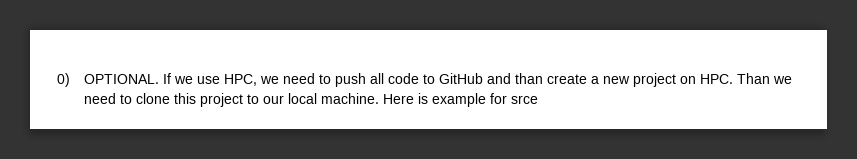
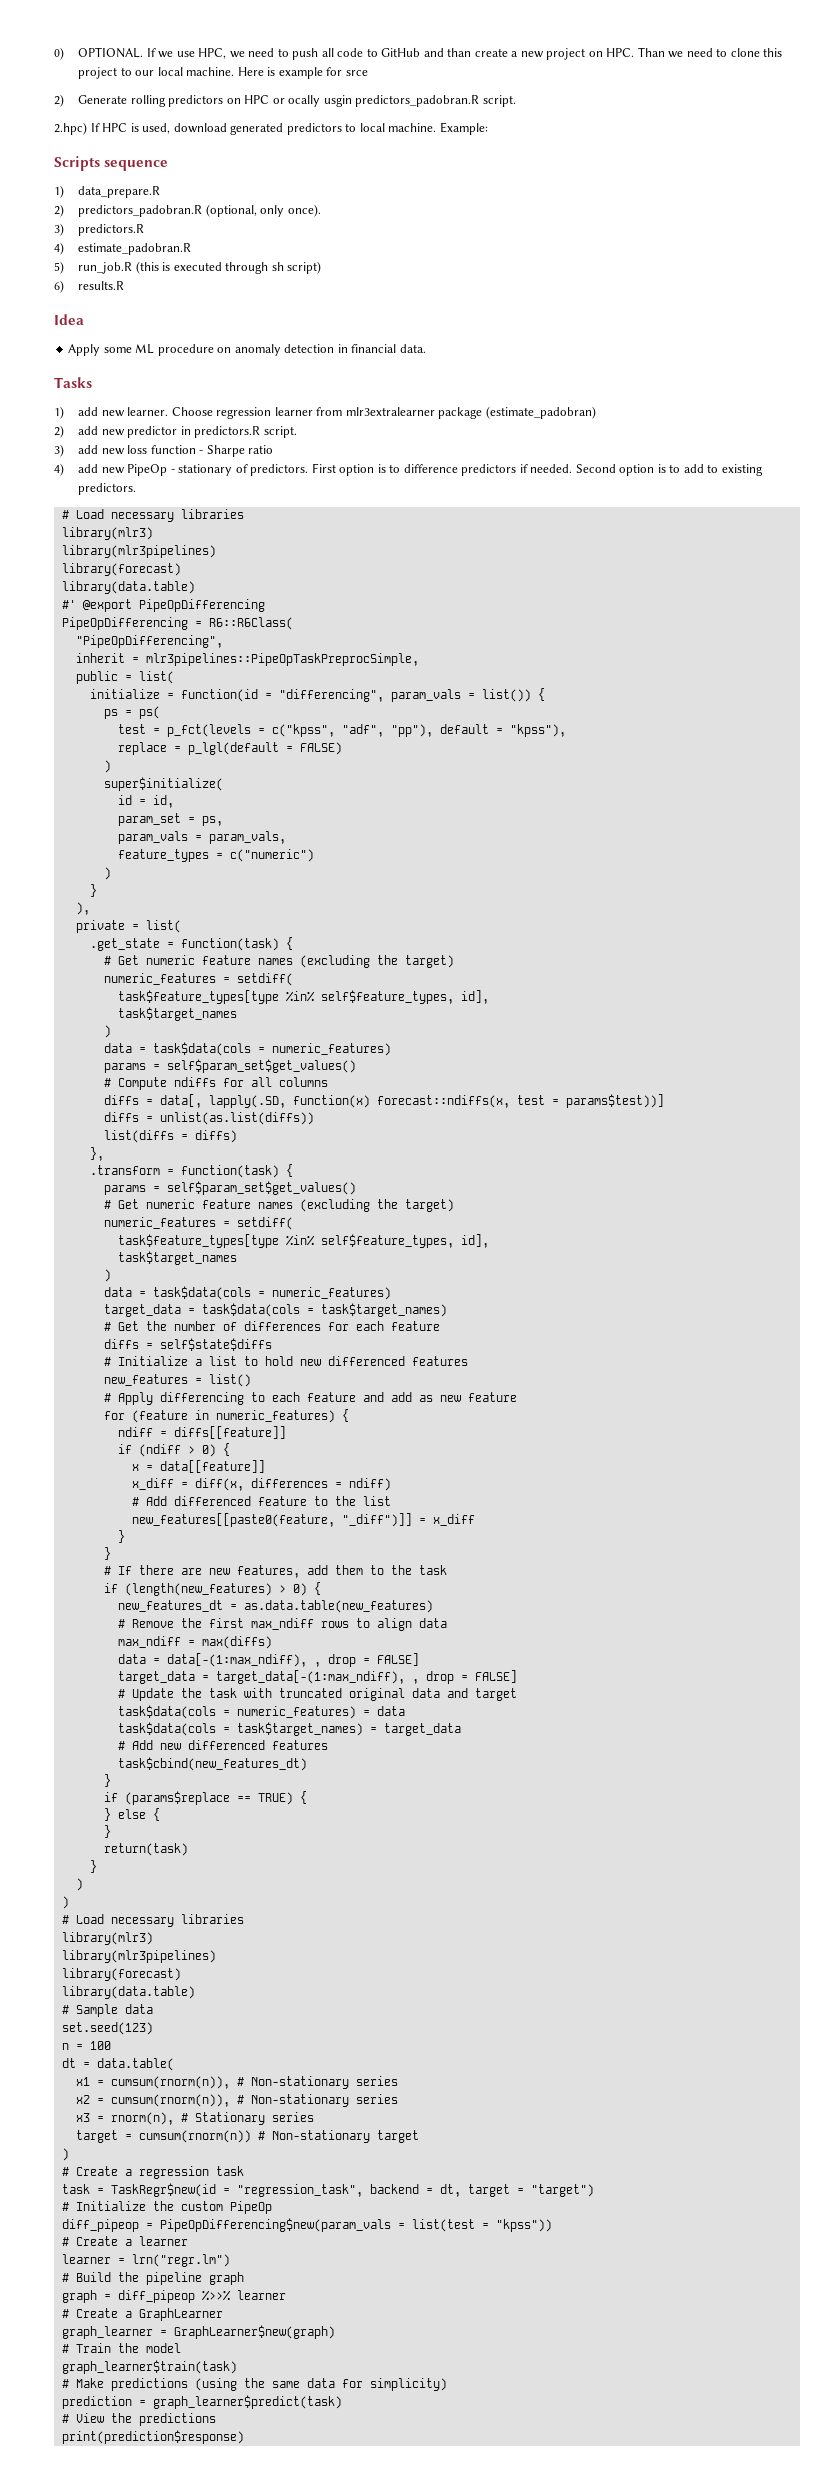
(538, 99) none -> [54,94,516,107] [54,122,488,135] [54,156,169,171] [54,185,161,198] [54,204,321,217] [54,223,145,236] [54,242,192,255] [54,261,322,274] [54,280,125,293] [54,314,84,325] [68,344,426,356] [54,377,92,388] [54,406,596,419] [54,425,297,438] [54,444,274,457] [54,463,763,476] [78,483,137,495] [61,509,244,522] [61,527,153,540] [61,545,216,558] [61,563,181,576] [61,581,195,594] [61,599,265,612] [61,617,293,630] [75,635,223,648] [75,653,419,666] [75,671,174,684] [89,688,545,702] [103,706,160,719] [117,724,566,737] [117,742,342,755] [103,760,111,773] [103,777,223,791] [117,795,174,808] [117,813,223,826] [117,831,286,844] [117,849,314,862] [103,867,111,880] [89,884,97,897] [75,902,90,915] [75,920,181,933] [89,937,293,951] [103,955,454,968] [103,973,293,986] [117,990,489,1004] [117,1007,237,1021] [103,1025,111,1038] [103,1042,391,1056] [103,1059,356,1073] [103,1077,328,1090] [103,1094,664,1108] [103,1112,314,1125] [103,1130,237,1143] [89,1147,104,1161] [89,1164,293,1178] [103,1181,356,1195] [103,1199,454,1212] [103,1217,293,1230] [117,1234,489,1248] [117,1251,237,1265] [103,1269,111,1282] [103,1286,391,1300] [103,1303,447,1317] [103,1321,440,1331] [103,1338,272,1351] [103,1356,468,1366] [103,1374,251,1387] [103,1392,517,1405] [103,1409,349,1423] [117,1426,286,1439] [117,1443,230,1457] [131,1460,265,1473] [131,1478,391,1491] [131,1496,391,1506] [131,1513,475,1527] [117,1530,125,1543] [103,1547,111,1560] [103,1565,447,1578] [103,1582,321,1596] [117,1600,433,1613] [117,1618,447,1631] [117,1636,272,1649] [117,1653,419,1667] [117,1670,517,1684] [117,1688,517,1701] [117,1705,405,1719] [117,1722,461,1736] [117,1740,328,1750] [117,1757,307,1771] [103,1774,111,1787] [103,1791,307,1805] [103,1808,160,1821] [103,1825,111,1838] [103,1843,188,1856] [89,1860,97,1873] [75,1878,83,1891] [61,1896,69,1909] [61,1914,244,1927] [61,1932,153,1945] [61,1950,216,1963] [61,1968,181,1981] [61,1986,195,1999] [61,2004,153,2017] [61,2022,153,2035] [61,2041,111,2050] [61,2058,174,2071] [75,2076,398,2089] [75,2094,398,2107] [75,2112,314,2125] [75,2130,419,2143] [61,2148,69,2161] [61,2166,244,2179] [61,2183,594,2197] [61,2201,272,2214] [61,2218,552,2232] [61,2236,188,2246] [61,2254,230,2267] [61,2272,244,2285] [61,2290,286,2303] [61,2308,223,2321] [61,2325,335,2339] [61,2343,181,2353] [61,2360,237,2374] [61,2378,447,2391] [61,2395,342,2409] [61,2413,216,2426] [61,2430,244,2444] // 2) Generate rolling predictors on HPC or ocally usgin predictors_padobran.R script. // 2.hpc) If HPC is used, download generated predictors to local machine. Example: // Scripts sequence // 1) data_prepare.R // 2) predictors_padobran.R (optional, only once). // 3) predictors.R // 4) estimate_padobran.R // 5) run_job.R (this is executed through sh script) // 6) results.R // Idea // Apply some ML procedure on anomaly detection in financial data. // Tasks // 1) add new learner. Choose regression learner from mlr3extralearner package (estimate_padobran) // 2) add new predictor in predictors.R script. // 3) add new loss function - Sharpe ratio // 4) add new PipeOp - stationary of predictors. First option is to difference predictors if needed. Second option is to add to existing predictors. // # Load necessary libraries // library(mlr3) // library(mlr3pipelines) // library(forecast) // library(data.table) // #' @export PipeOpDifferencing // PipeOpDifferencing = R6::R6Class( // "PipeOpDifferencing", // inherit = mlr3pipelines::PipeOpTaskPreprocSimple, // public = list( // initialize = function(id = "differencing", param_vals = list()) { // ps = ps( // test = p_fct(levels = c("kpss", "adf", "pp"), default = "kpss"), // replace = p_lgl(default = FALSE) // ) // super$initialize( // id = id, // param_set = ps, // param_vals = param_vals, // feature_types = c("numeric") // ) // } // ), // private = list( // .get_state = function(task) { // # Get numeric feature names (excluding the target) // numeric_features = setdiff( // task$feature_types[type %in% self$feature_types, id], // task$target_names // ) // data = task$data(cols = numeric_features) // params = self$param_set$get_values() // # Compute ndiffs for all columns // diffs = data[, lapply(.SD, function(x) forecast::ndiffs(x, test = params$test))] // diffs = unlist(as.list(diffs)) // list(diffs = diffs) // }, // .transform = function(task) { // params = self$param_set$get_values() // # Get numeric feature names (excluding the target) // numeric_features = setdiff( // task$feature_types[type %in% self$feature_types, id], // task$target_names // ) // data = task$data(cols = numeric_features) // target_data = task$data(cols = task$target_names) // # Get the number of differences for each feature // diffs = self$state$diffs // # Initialize a list to hold new differenced features // new_features = list() // # Apply differencing to each feature and add as new feature // for (feature in numeric_features) { // ndiff = diffs[[feature]] // if (ndiff > 0) { // x = data[[feature]] // x_diff = diff(x, differences = ndiff) // # Add differenced feature to the list // new_features[[paste0(feature, "_diff")]] = x_diff // } // } // # If there are new features, add them to the task // if (length(new_features) > 0) { // new_features_dt = as.data.table(new_features) // # Remove the first max_ndiff rows to align data // max_ndiff = max(diffs) // data = data[-(1:max_ndiff), , drop = FALSE] // target_data = target_data[-(1:max_ndiff), , drop = FALSE] // # Update the task with truncated original data and target // task$data(cols = numeric_features) = data // task$data(cols = task$target_names) = target_data // # Add new differenced features // task$cbind(new_features_dt) // } // if (params$replace == TRUE) { // } else { // } // return(task) // } // ) // ) // # Load necessary libraries // library(mlr3) // library(mlr3pipelines) // library(forecast) // library(data.table) // # Sample data // set.seed(123) // n = 100 // dt = data.table( // x1 = cumsum(rnorm(n)), # Non-stationary series // x2 = cumsum(rnorm(n)), # Non-stationary series // x3 = rnorm(n), # Stationary series // target = cumsum(rnorm(n)) # Non-stationary target // ) // # Create a regression task // task = TaskRegr$new(id = "regression_task", backend = dt, target = "target") // # Initialize the custom PipeOp // diff_pipeop = PipeOpDifferencing$new(param_vals = list(test = "kpss")) // # Create a learner // learner = lrn("regr.lm") // # Build the pipeline graph // graph = diff_pipeop %>>% learner // # Create a GraphLearner // graph_learner = GraphLearner$new(graph) // # Train the model // graph_learner$train(task) // # Make predictions (using the same data for simplicity) // prediction = graph_learner$predict(task) // # View the predictions // print(prediction$response)

